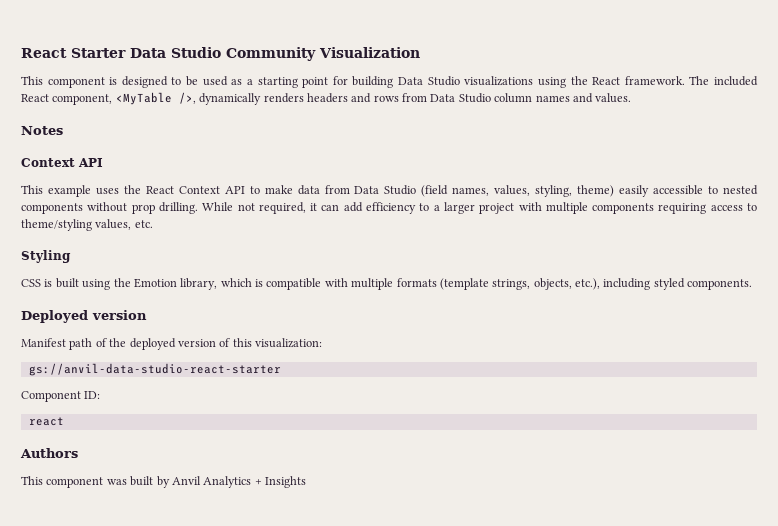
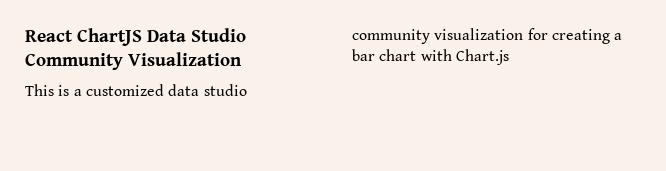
[21,48,126,58] React Starter -> [25,28,142,46] React ChartJS
[47,76,758,88] [21,92,632,105] [21,126,63,135] [21,158,103,167] [21,185,759,197] [21,202,757,214] [21,219,153,231] [21,250,71,263] [21,278,753,290] [21,310,147,323] [21,338,322,350] [28,363,281,376] [21,391,101,402] [28,417,64,426] [20,448,78,458] [21,476,306,488] component is designed to be used as a starting point for building Data Studio visualizations using the React framework. The included React component, <MyTable />, dynamically renders headers and rows from Data Studio column names and values. // Notes // Context API // This example uses the React Context API to make data from Data Studio (field names, values, styling, theme) easily accessible to nested components without prop drilling. While not required, it can add efficiency to a larger project with multiple components requiring access to theme/styling values, etc. // Styling // CSS is built using the Emotion library, which is compatible with multiple formats (template strings, objects, etc.), including styled components. // Deployed version // Manifest path of the deployed version of this visualization: // gs://anvil-data-studio-react-starter // Component ID: // react // Authors // This component was built by Anvil Analytics + Insights -> [58,84,247,96] [352,28,623,44] [352,49,509,65] is a customized data studio community visualization for creating a bar chart with Chart.js

